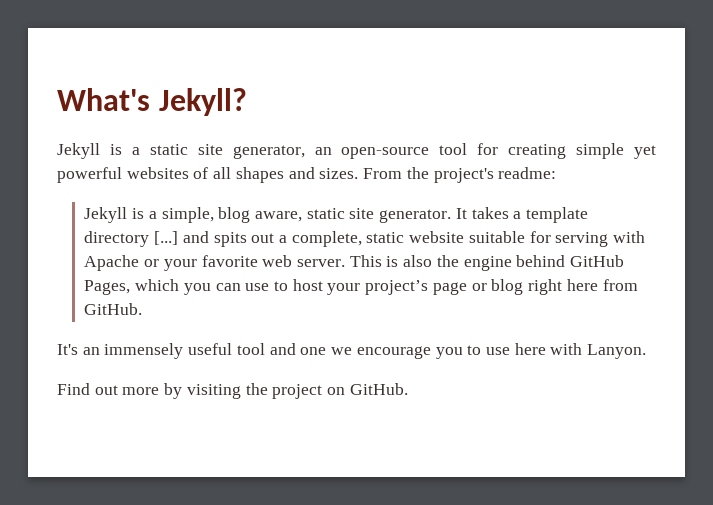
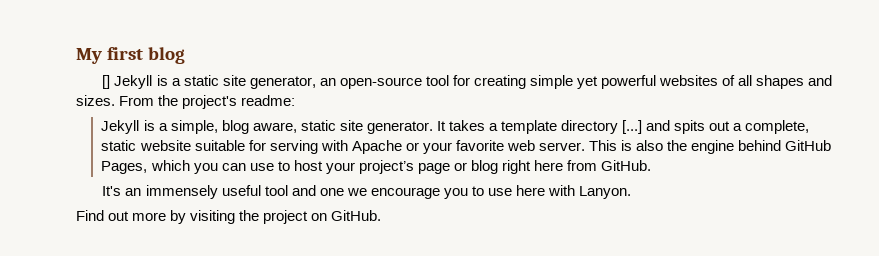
[57,88,247,116] What's Jekyll? // -> [76,47,185,64] [102,75,111,89] My first blog // []

